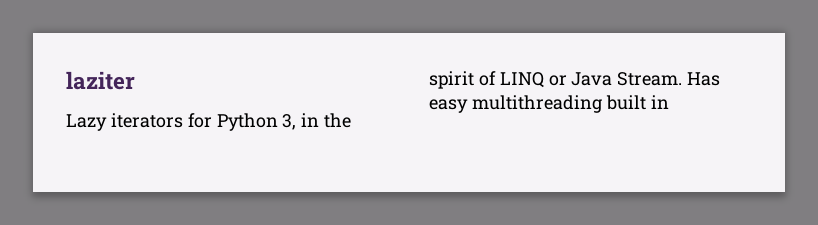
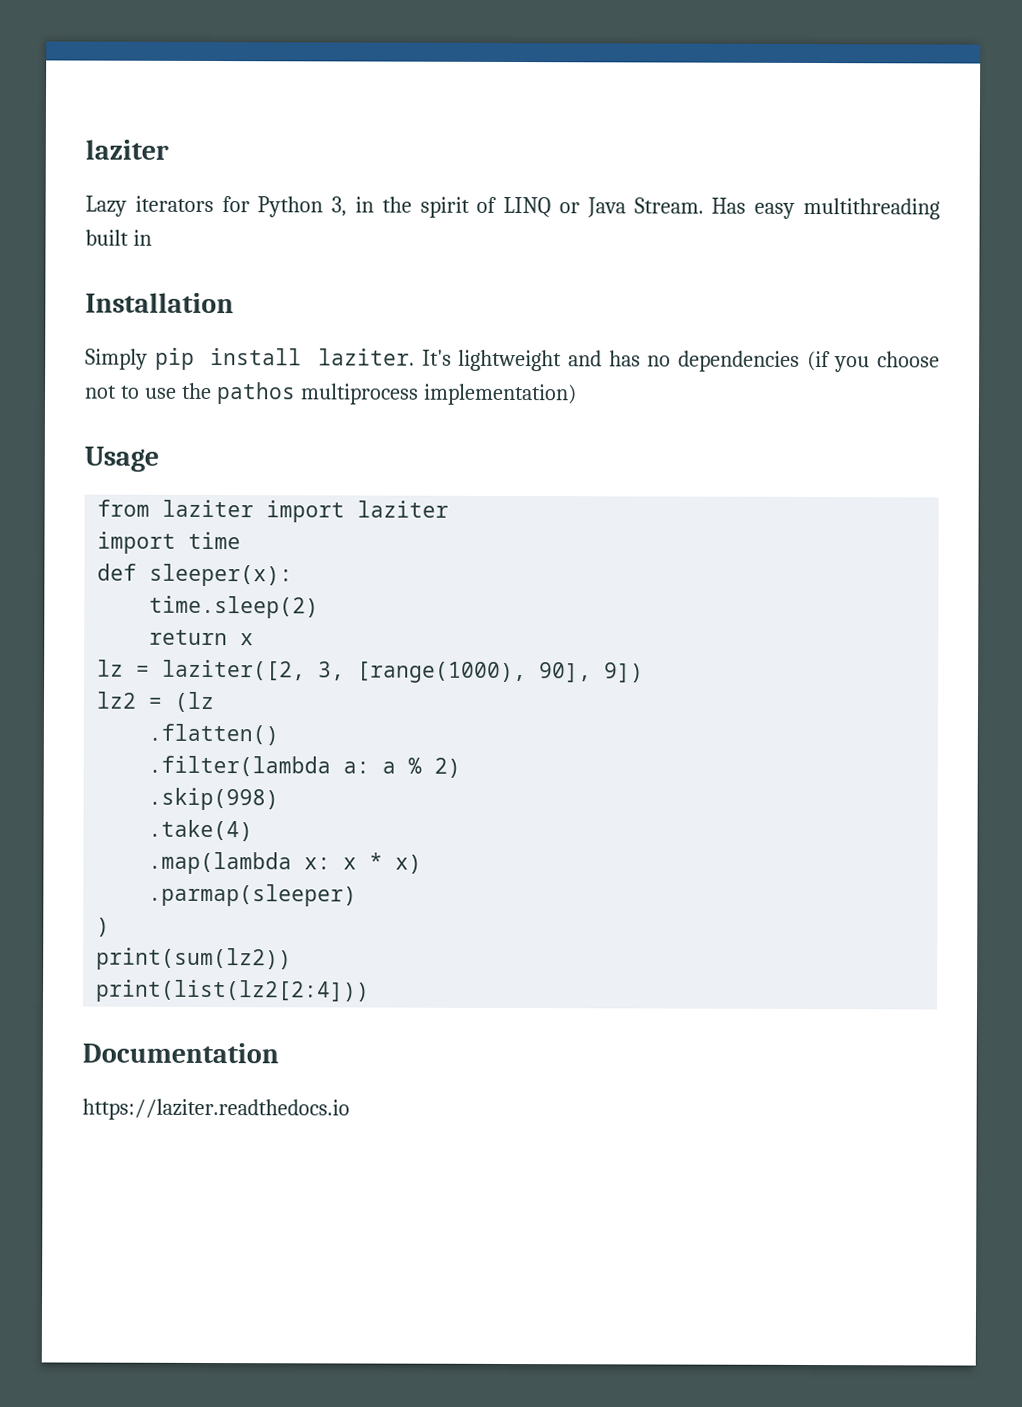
(669, 102) none -> [85,292,234,314] [85,347,940,373] [85,382,577,406] [84,446,159,472] [97,499,450,523] [97,531,242,554] [97,563,294,587] [149,595,320,619] [149,629,255,646] [97,659,645,684] [96,691,216,713] [148,723,280,746] [148,755,462,778] [148,787,280,811] [148,819,254,842] [148,851,423,875] [148,883,358,907] [96,917,111,937] [96,947,293,971] [96,979,371,1003] [82,1042,279,1064] [82,1098,350,1121] // Installation // Simply pip install laziter. It's lightweight and has no dependencies (if you choose not to use the pathos multiprocess implementation) // Usage // from laziter import laziter // import time // def sleeper(x): // time.sleep(2) // return x // lz = laziter([2, 3, [range(1000), 90], 9]) // lz2 = (lz // .flatten() // .filter(lambda a: a % 2) // .skip(998) // .take(4) // .map(lambda x: x * x) // .parmap(sleeper) // ) // print(sum(lz2)) // print(list(lz2[2:4])) // Documentation // https://laziter.readthedocs.io

